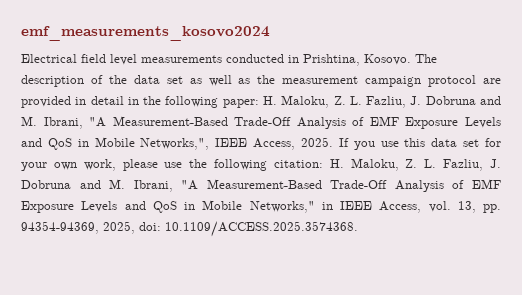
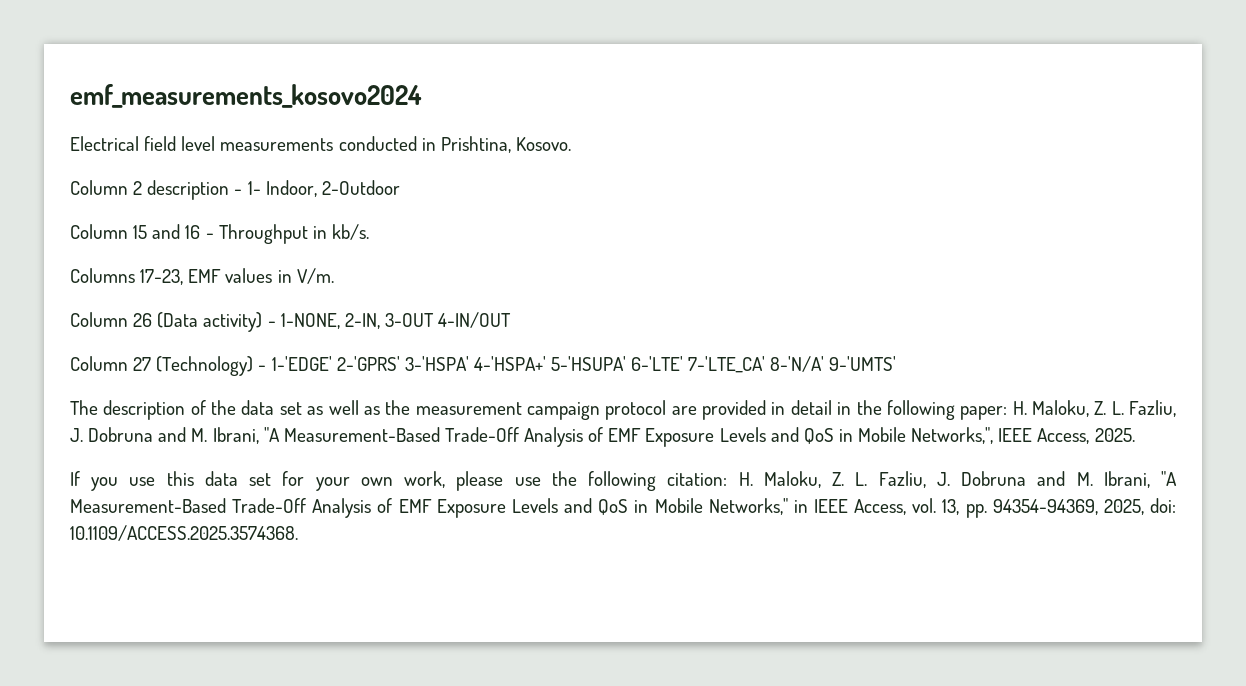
(411, 59) none -> [70,180,400,200] [70,224,369,244] [70,268,334,285] [70,312,512,332] [70,356,897,376] // Column 2 description - 1- Indoor, 2-Outdoor // Column 15 and 16 - Throughput in kb/s. // Columns 17-23, EMF values in V/m. // Column 26 (Data activity) - 1-NONE, 2-IN, 3-OUT 4-IN/OUT // Column 27 (Technology) - 1-'EDGE' 2-'GPRS' 3-'HSPA' 4-'HSPA+' 5-'HSUPA' 6-'LTE' 7-'LTE_CA' 8-'N/A' 9-'UMTS' //
(333, 142) none -> (1135, 435) //

